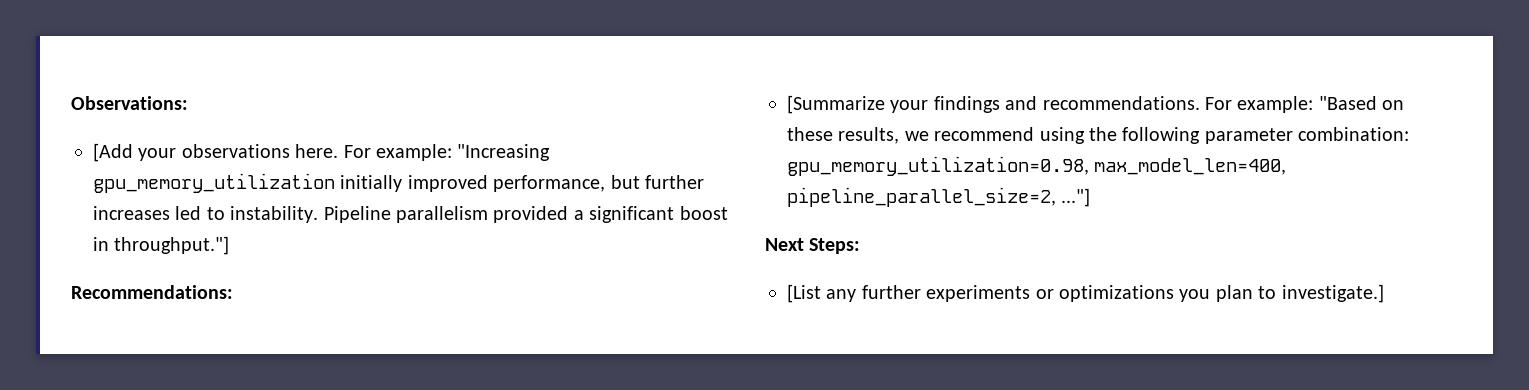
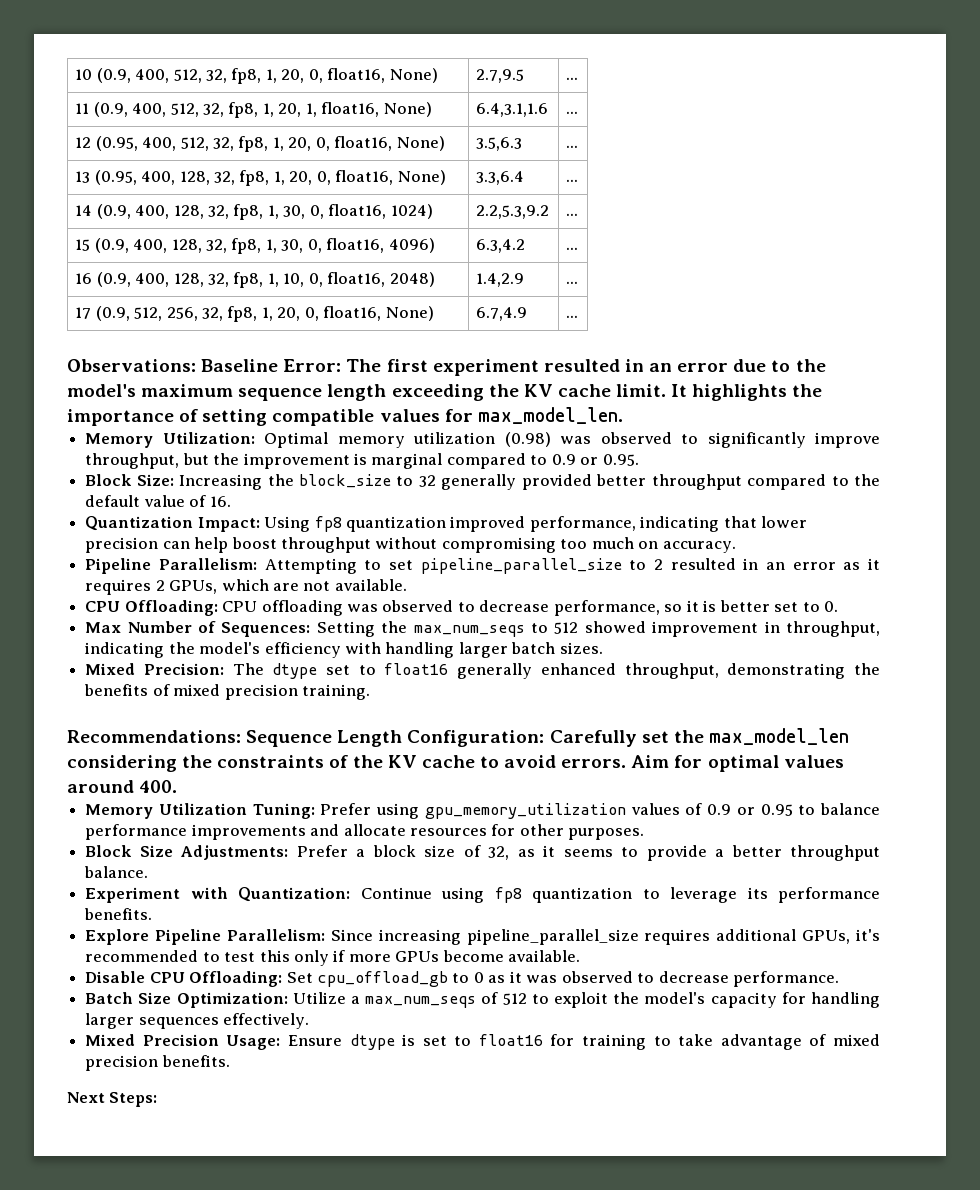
[71,96,188,110] [93,143,551,162] [93,173,704,193] [93,206,728,223] [93,236,230,255] [71,285,233,299] [787,95,1405,114] [787,127,1410,144] [787,156,1287,176] [787,187,1091,207] [765,238,861,254] [787,284,1384,303] Observations: // [Add your observations here. For example: "Increasing gpu_memory_utilization initially improved performance, but further increases led to instability. Pipeline parallelism provided a significant boost in throughput."] // Recommendations: // [Summarize your findings and recommendations. For example: "Based on these results, we recommend using the following parameter combination: gpu_memory_utilization=0.98, max_model_len=400, pipeline_parallel_size=2, ..."] // Next Steps: // [List any further experiments or optimizations you plan to investigate.] -> [75,68,438,84] [476,69,525,83] [566,77,579,80] [75,102,432,118] [476,103,549,117] [566,111,579,114] [75,136,445,152] [476,137,523,151] [566,145,579,148] [75,170,446,186] [476,171,525,185] [566,179,579,182] [75,204,433,220] [476,205,550,219] [566,213,579,216] [75,238,435,254] [476,239,526,253] [566,247,579,250] [75,272,435,288] [476,273,525,287] [566,281,579,284] [75,306,434,322] [476,307,528,321] [566,315,579,318] [67,359,826,376] [67,384,823,401] [67,407,623,426] [85,432,881,448] [85,453,639,469] [85,474,881,490] [85,495,231,507] [85,516,808,532] [85,537,736,553] [85,558,880,574] [85,579,407,595] [85,600,838,616] [85,621,880,637] [85,642,603,658] [85,663,880,679] [84,684,370,700] [67,728,849,747] [67,755,844,772] [67,780,178,793] [85,803,880,819] [85,824,645,840] [85,845,881,861] [84,866,149,878] [85,887,881,903] [84,908,153,920] [85,929,881,945] [85,950,581,966] [85,971,840,987] [85,992,880,1008] [85,1013,310,1029] [85,1034,881,1050] [85,1055,230,1071] [67,1092,158,1107] 10 (0.9, 400, 512, 32, fp8, 1, 20, 0, float16, None) | 2.7,9.5 | ... // 11 (0.9, 400, 512, 32, fp8, 1, 20, 1, float16, None) | 6.4,3.1,1.6 | ... // 12 (0.95, 400, 512, 32, fp8, 1, 20, 0, float16, None) | 3.5,6.3 | ... // 13 (0.95, 400, 128, 32, fp8, 1, 20, 0, float16, None) | 3.3,6.4 | ... // 14 (0.9, 400, 128, 32, fp8, 1, 30, 0, float16, 1024) | 2.2,5.3,9.2 | ... // 15 (0.9, 400, 128, 32, fp8, 1, 30, 0, float16, 4096) | 6.3,4.2 | ... // 16 (0.9, 400, 128, 32, fp8, 1, 10, 0, float16, 2048) | 1.4,2.9 | ... // 17 (0.9, 512, 256, 32, fp8, 1, 20, 0, float16, None) | 6.7,4.9 | ... // Observations: Baseline Error: The first experiment resulted in an error due to the model's maximum sequence length exceeding the KV cache limit. It highlights the importance of setting compatible values for max_model_len. // Memory Utilization: Optimal memory utilization (0.98) was observed to significantly improve throughput, but the improvement is marginal compared to 0.9 or 0.95. // Block Size: Increasing the block_size to 32 generally provided better throughput compared to the default value of 16. // Quantization Impact: Using fp8 quantization improved performance, indicating that lower precision can help boost throughput without compromising too much on accuracy. // Pipeline Parallelism: Attempting to set pipeline_parallel_size to 2 resulted in an error as it requires 2 GPUs, which are not available. // CPU Offloading: CPU offloading was observed to decrease performance, so it is better set to 0. // Max Number of Sequences: Setting the max_num_seqs to 512 showed improvement in throughput, indicating the model's efficiency with handling larger batch sizes. // Mixed Precision: The dtype set to float16 generally enhanced throughput, demonstrating the benefits of mixed precision training. // Recommendations: Sequence Length Configuration: Carefully set the max_model_len considering the constraints of the KV cache to avoid errors. Aim for optimal values around 400. // Memory Utilization Tuning: Prefer using gpu_memory_utilization values of 0.9 or 0.95 to balance performance improvements and allocate resources for other purposes. // Block Size Adjustments: Prefer a block size of 32, as it seems to provide a better throughput balance. // Experiment with Quantization: Continue using fp8 quantization to leverage its performance benefits. // Explore Pipeline Parallelism: Since increasing pipeline_parallel_size requires additional GPUs, it's recommended to test this only if more GPUs become available. // Disable CPU Offloading: Set cpu_offload_gb to 0 as it was observed to decrease performance. // Batch Size Optimization: Utilize a max_num_seqs of 512 to exploit the model's capacity for handling larger sequences effectively. // Mixed Precision Usage: Ensure dtype is set to float16 for training to take advantage of mixed precision benefits. // Next Steps:

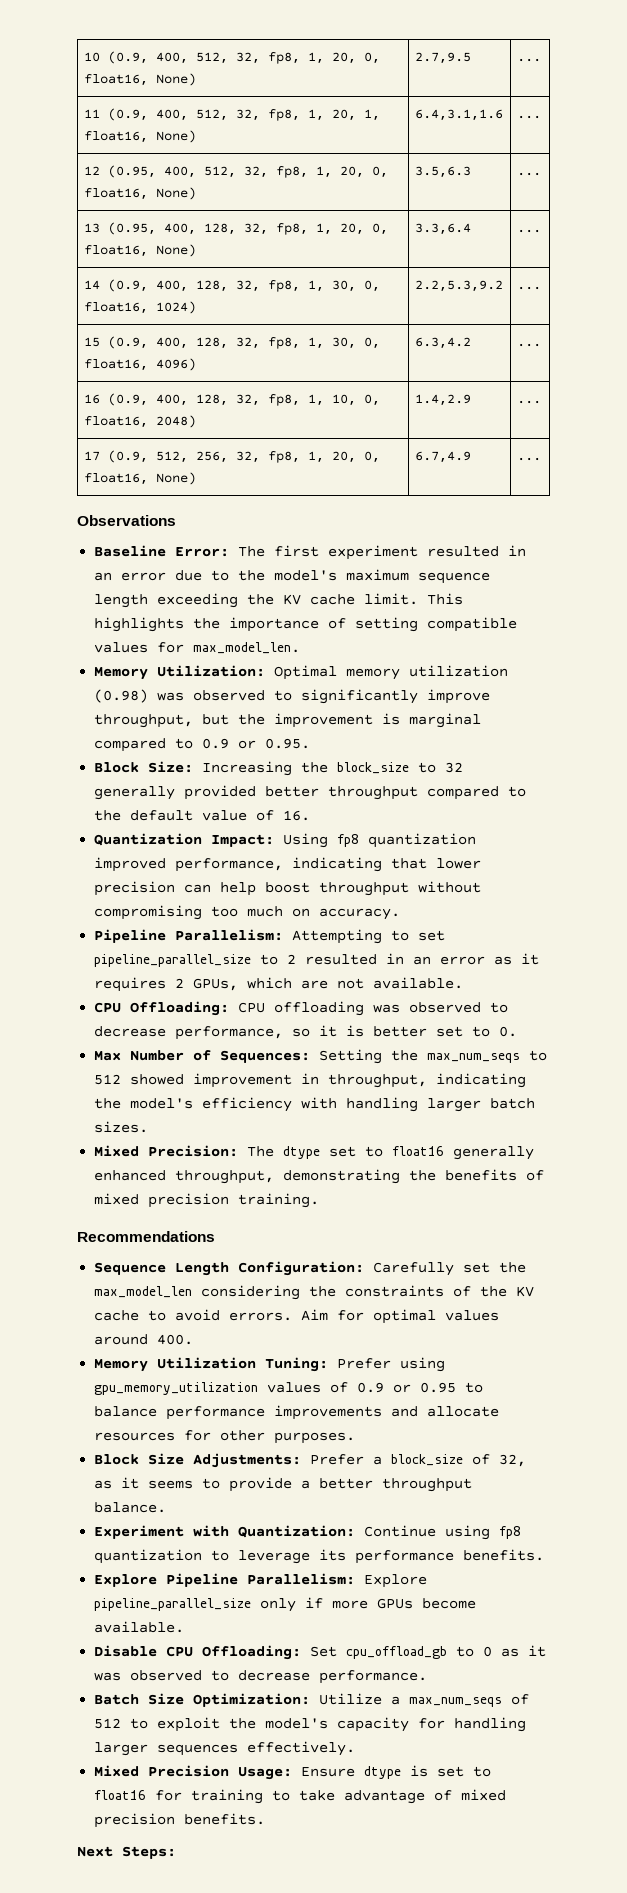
[67,359,196,372] Observations: -> [77,515,176,526] Observations //
[671,384,688,397] It -> [427,593,464,605] This
[67,730,241,743] Recommendations: -> [77,1231,215,1242] Recommendations //
[372,845,456,857] block size -> [391,1454,464,1466] block_size
[330,929,881,945] [85,950,290,962] Since increasing pipeline_parallel_size requires additional GPUs, it's recommended to test this -> [364,1574,428,1588] [94,1598,252,1611] Explore pipeline_parallel_size

